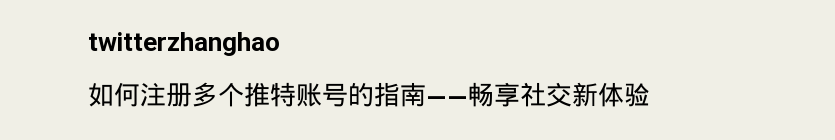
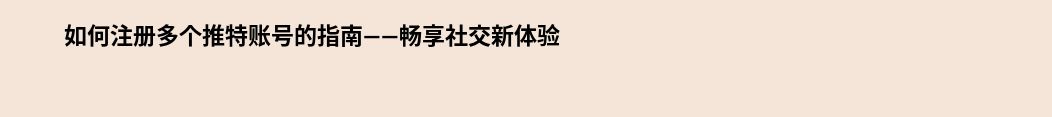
[88,32,280,56] twitterzhanghao // -> (64, 35) none

